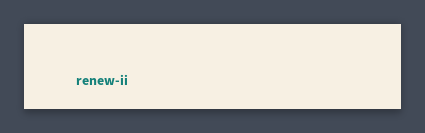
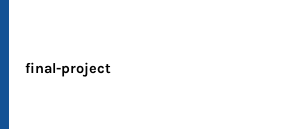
[76,74,128,85] renew-ii -> [25,62,111,77] final-project

